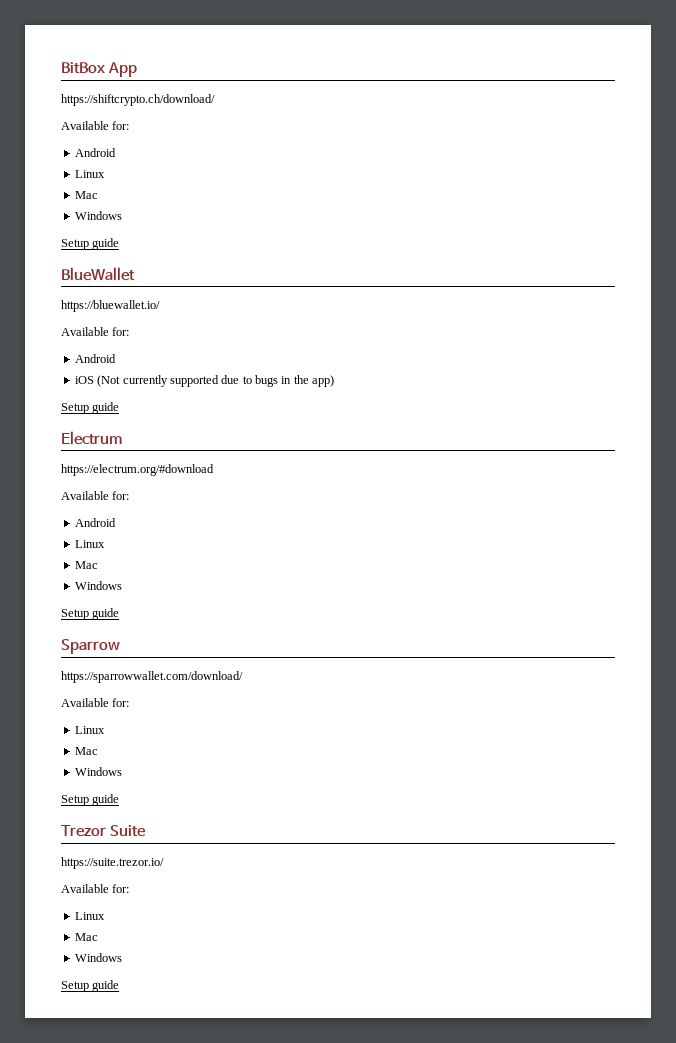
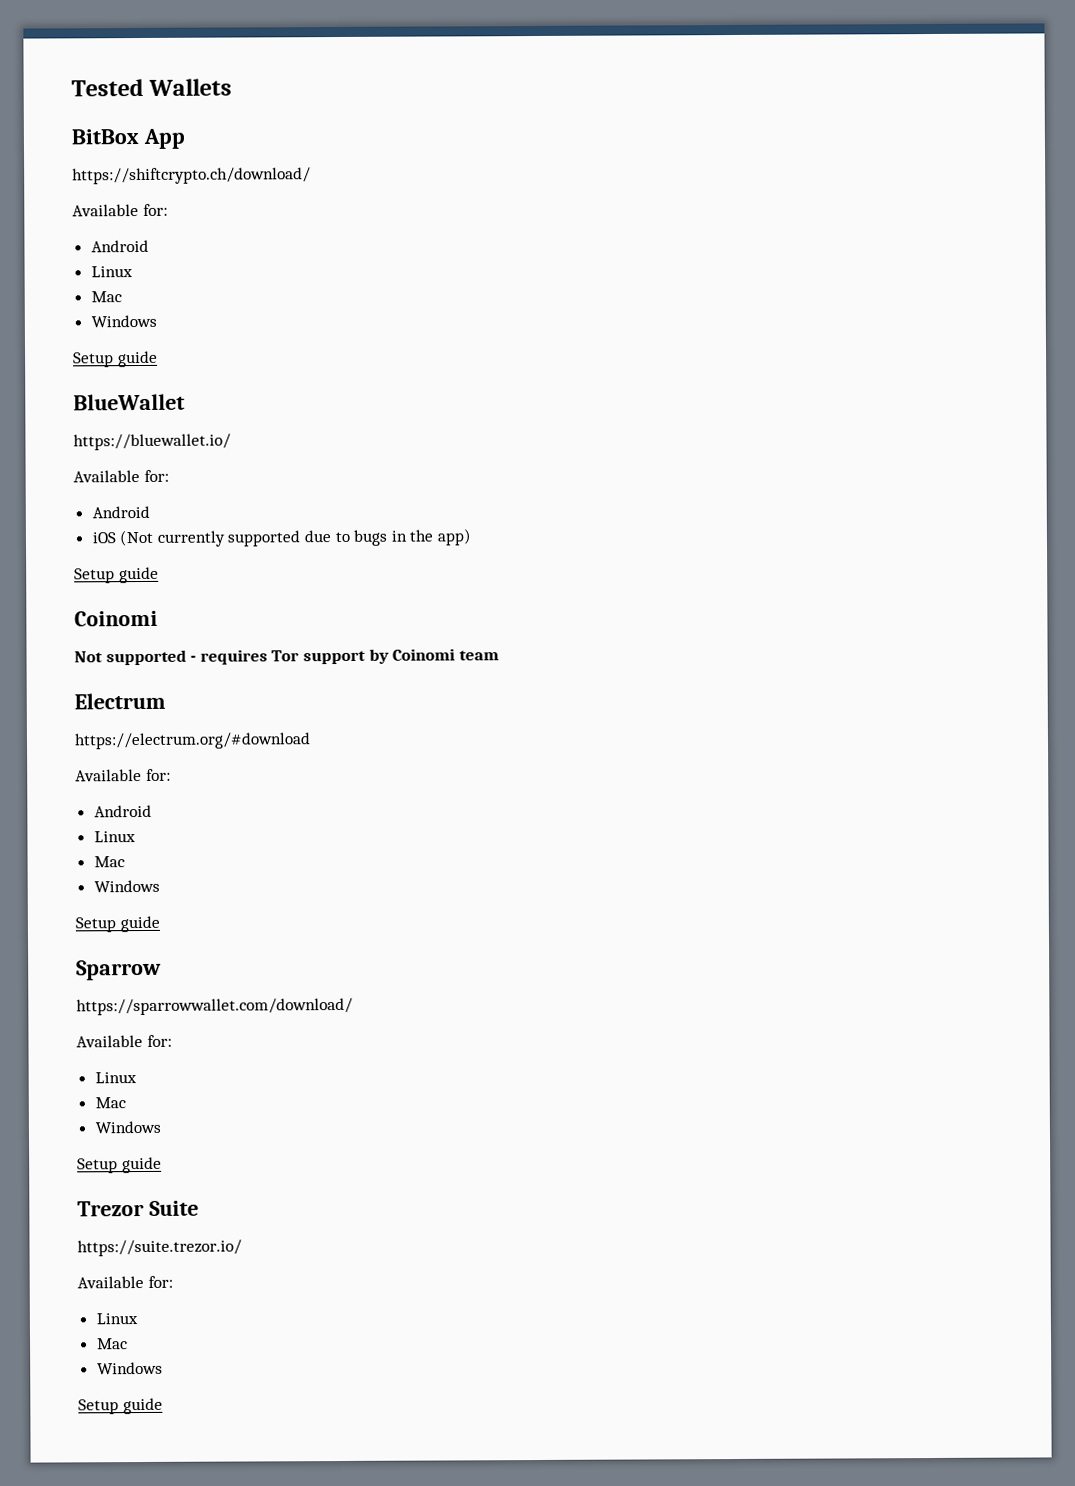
(61, 68) none -> [71,78,233,97] Tested Wallets //
(120, 408) none -> [74,610,158,627] [74,648,499,666] // Coinomi // Not supported - requires Tor support by Coinomi team

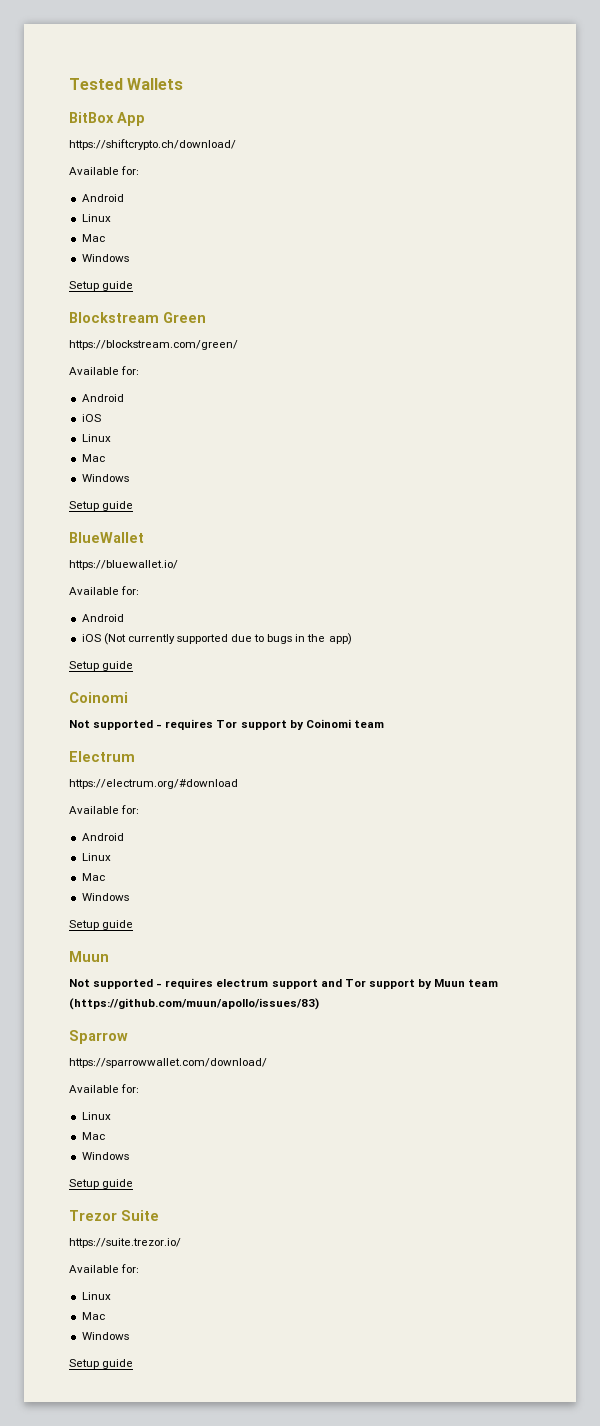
(158, 359) none -> [69,312,206,323] [69,340,238,350] [69,366,140,375] [81,394,124,402] [81,414,101,422] [81,434,111,442] [81,454,105,462] [81,474,129,482] [69,501,134,511] // Blockstream Green // https://blockstream.com/green/ // Available for: // Android // iOS // Linux // Mac // Windows // Setup guide
(160, 924) none -> [69,951,109,962] [69,978,499,989] [69,998,319,1010] // Muun // Not supported - requires electrum support and Tor support by Muun team (https://github.com/muun/apollo/issues/83)

